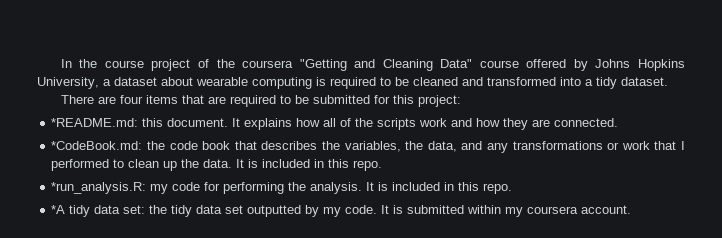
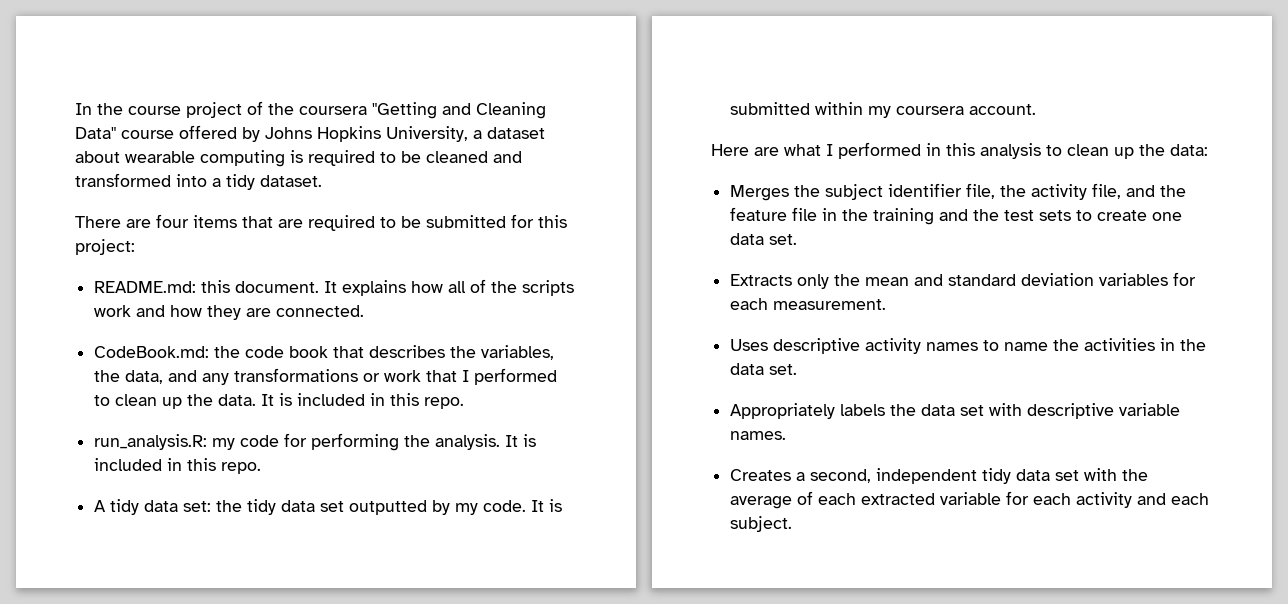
[51,118,139,127] *README.md: -> [94,281,197,293] README.md:
[51,141,143,150] *CodeBook.md: -> [94,346,210,358] CodeBook.md:
[51,182,147,194] *run_analysis.R: -> [94,434,208,450] run_analysis.R:
[51,205,66,214] *A -> [94,500,107,512] A
(632, 209) none -> [711,142,1208,159] [730,183,1187,201] [730,207,1183,225] [730,233,798,245] [730,272,1197,289] [730,298,887,310] [730,338,1207,354] [730,363,798,375] [730,403,1181,419] [730,431,787,440] [730,468,1149,484] [730,491,1210,509] [730,516,793,532] // Here are what I performed in this analysis to clean up the data: // Merges the subject identifier file, the activity file, and the feature file in the training and the test sets to create one data set. // Extracts only the mean and standard deviation variables for each measurement. // Uses descriptive activity names to name the activities in the data set. // Appropriately labels the data set with descriptive variable names. // Creates a second, independent tidy data set with the average of each extracted variable for each activity and each subject.

